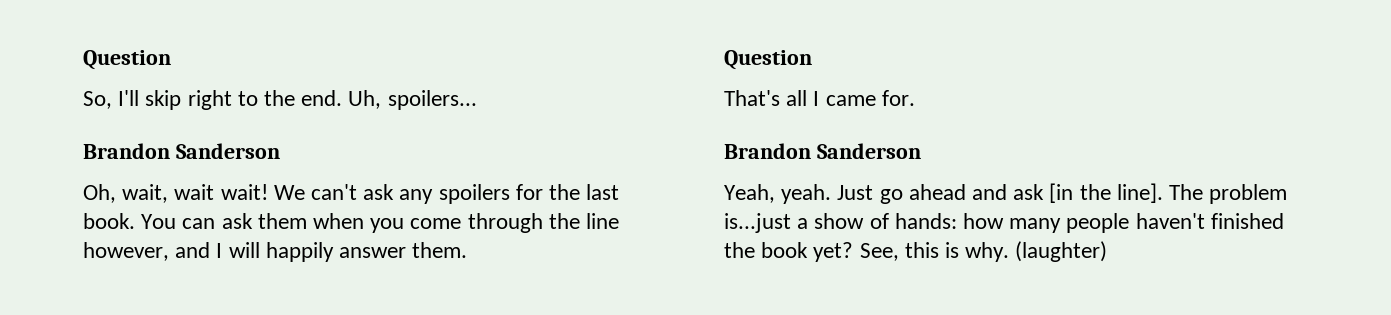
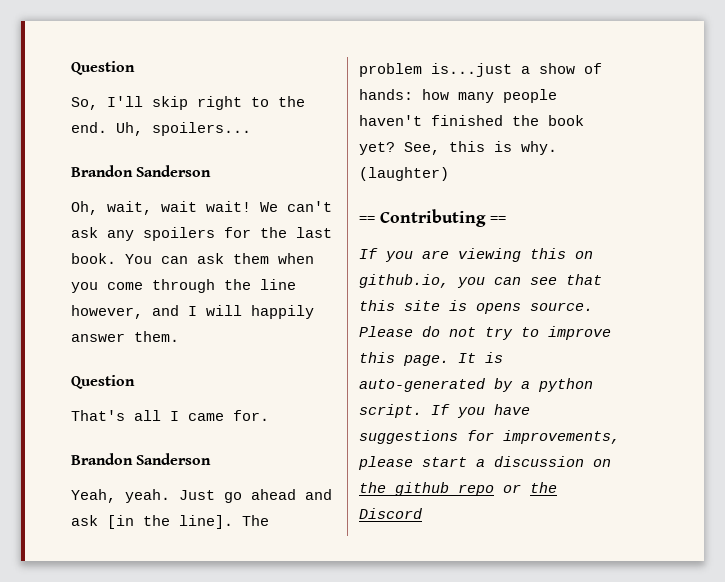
(1108, 251) none -> [359,209,506,227] [359,248,593,262] [359,274,602,288] [359,300,593,314] [359,326,611,340] [359,352,503,366] [359,378,593,392] [359,404,530,418] [359,430,620,444] [358,456,611,470] [359,482,557,496] [359,508,422,519] // == Contributing == // If you are viewing this on github.io, you can see that this site is opens source. Please do not try to improve this page. It is auto-generated by a python script. If you have suggestions for improvements, please start a discussion on the github repo or the Discord

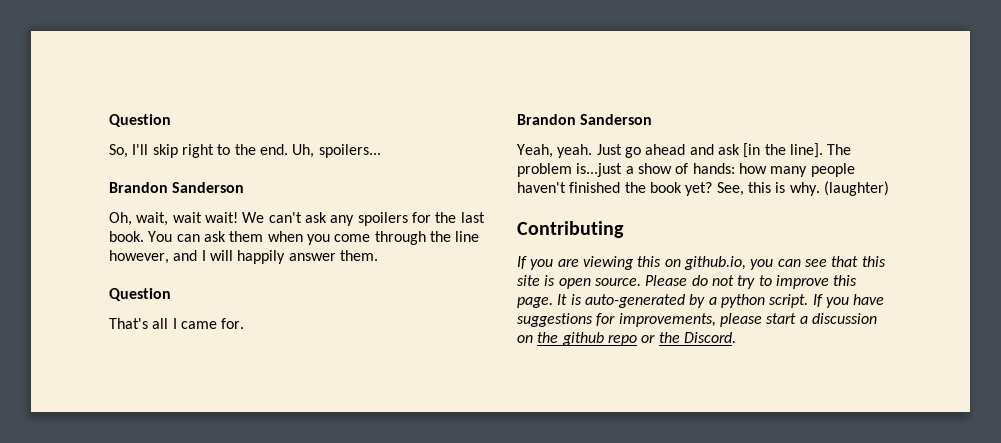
[359,216,375,223] == -> (889, 188) none
[490,216,506,223] == -> (624, 229) none
[476,303,521,314] opens -> [558,278,591,289] open
[359,508,422,519] Discord -> [683,332,736,343] Discord.

